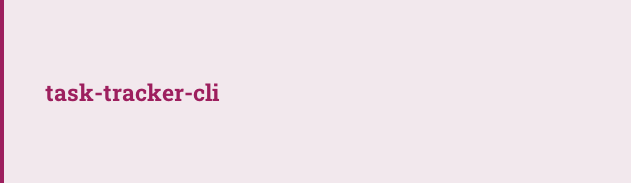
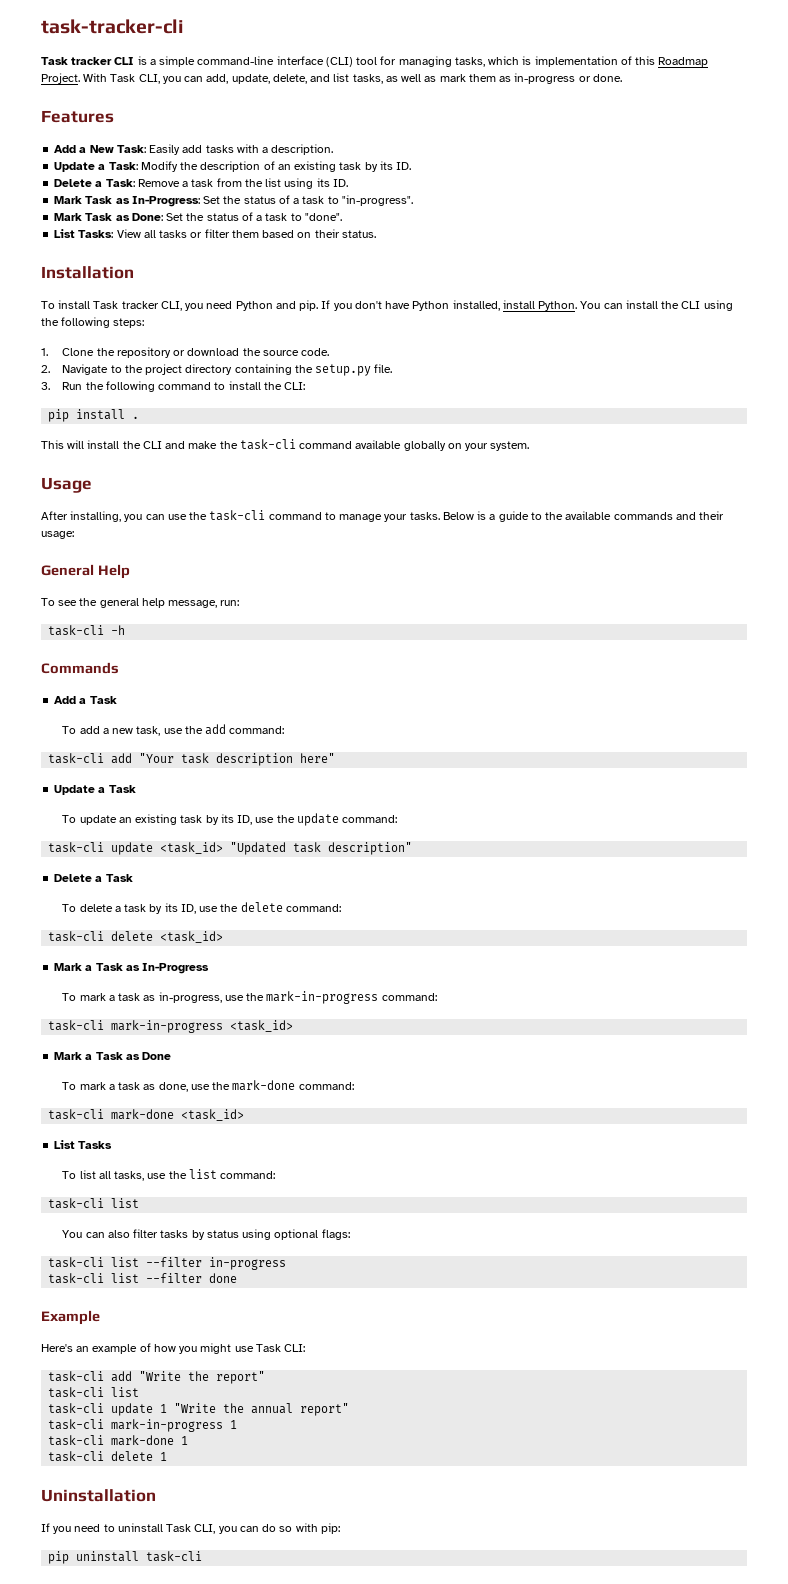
(220, 92) none -> [41,56,709,67] [41,73,622,84] [41,110,114,123] [54,144,334,155] [54,161,412,172] [54,178,348,189] [54,195,413,207] [54,212,342,221] [54,229,376,238] [41,266,134,279] [41,300,733,311] [41,317,145,328] [41,347,330,358] [41,364,393,376] [41,381,306,392] [48,409,140,422] [41,439,530,451] [41,477,92,493] [41,510,725,522] [41,531,74,539] [41,564,130,579] [41,598,240,608] [48,625,126,636] [41,662,119,674] [54,696,117,704] [62,724,285,736] [48,753,336,766] [54,785,136,795] [62,813,398,826] [48,842,413,855] [54,874,133,882] [62,902,341,914] [48,931,224,943] [54,963,210,974] [62,991,437,1004] [48,1020,294,1033] [54,1052,172,1060] [62,1080,354,1092] [48,1109,245,1121] [54,1140,113,1149] [62,1169,276,1181] [48,1198,140,1209] [62,1229,350,1240] [48,1257,287,1270] [48,1273,238,1284] [41,1310,100,1325] [41,1343,306,1354] [48,1371,266,1384] [48,1387,140,1398] [48,1403,350,1416] [48,1419,238,1432] [48,1435,189,1446] [48,1451,168,1462] [41,1489,156,1502] [41,1523,340,1534] [48,1551,203,1564] // Task tracker CLI is a simple command-line interface (CLI) tool for managing tasks, which is implementation of this Roadmap Project. With Task CLI, you can add, update, delete, and list tasks, as well as mark them as in-progress or done. // Features // Add a New Task: Easily add tasks with a description. // Update a Task: Modify the description of an existing task by its ID. // Delete a Task: Remove a task from the list using its ID. // Mark Task as In-Progress: Set the status of a task to "in-progress". // Mark Task as Done: Set the status of a task to "done". // List Tasks: View all tasks or filter them based on their status. // Installation // To install Task tracker CLI, you need Python and pip. If you don't have Python installed, install Python. You can install the CLI using the following steps: // 1. Clone the repository or download the source code. // 2. Navigate to the project directory containing the setup.py file. // 3. Run the following command to install the CLI: // pip install . // This will install the CLI and make the task-cli command available globally on your system. // Usage // After installing, you can use the task-cli command to manage your tasks. Below is a guide to the available commands and their usage: // General Help // To see the general help message, run: // task-cli -h // Commands // Add a Task // To add a new task, use the add command: // task-cli add "Your task description here" // Update a Task // To update an existing task by its ID, use the update command: // task-cli update <task_id> "Updated task description" // Delete a Task // To delete a task by its ID, use the delete command: // task-cli delete <task_id> // Mark a Task as In-Progress // To mark a task as in-progress, use the mark-in-progress command: // task-cli mark-in-progress <task_id> // Mark a Task as Done // To mark a task as done, use the mark-done command: // task-cli mark-done <task_id> // List Tasks // To list all tasks, use the list command: // task-cli list // You can also filter tasks by status using optional flags: // task-cli list --filter in-progress // task-cli list --filter done // Example // Here's an example of how you might use Task CLI: // task-cli add "Write the report" // task-cli list // task-cli update 1 "Write the annual report" // task-cli mark-in-progress 1 // task-cli mark-done 1 // task-cli delete 1 // Uninstallation // If you need to uninstall Task CLI, you can do so with pip: // pip uninstall task-cli

